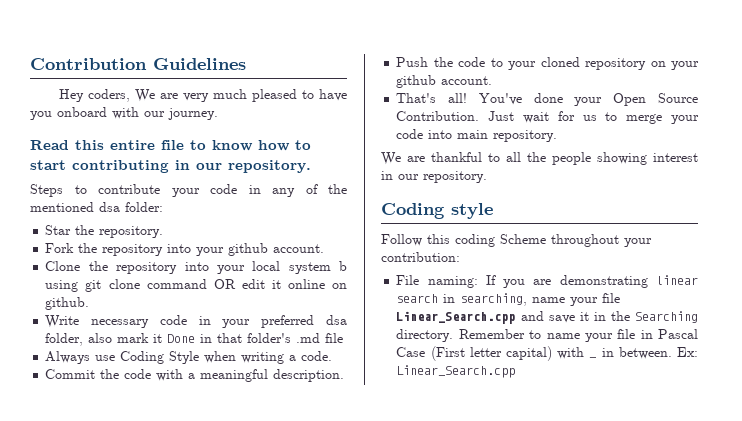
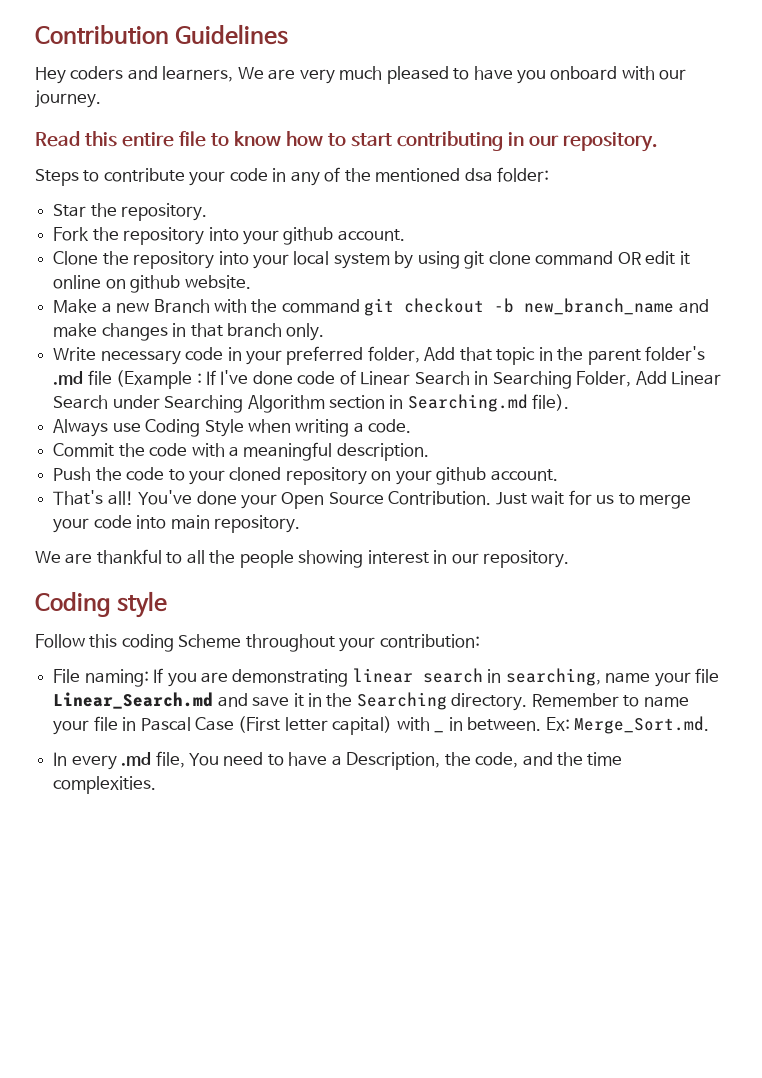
[87,89,130,102] coders, -> [70,66,234,82] coders and learners,
[339,261,347,271] b -> [394,251,414,269] by
[45,297,90,310] github. -> [130,275,251,293] [53,298,709,316] [53,323,325,341] github website. // Make a new Branch with the command git checkout -b new_branch_name and make changes in that branch only.
[326,315,347,325] [45,333,344,346] dsa folder, also mark it Done in that folder's .md file -> [367,346,706,365] [53,370,721,389] [53,394,570,413] folder, Add that topic in the parent folder's .md file (Example : If I've done code of Linear Search in Searching Folder, Add Linear Search under Searching Algorithm section in Searching.md file).
[396,311,516,324] Linear_Search.cpp -> [53,692,214,709] Linear_Search.md
[396,365,516,378] Linear_Search.cpp -> [574,716,710,734] [53,751,623,770] [53,776,157,794] Merge_Sort.md. // In every .md file, You need to have a Description, the code, and the time complexities.

